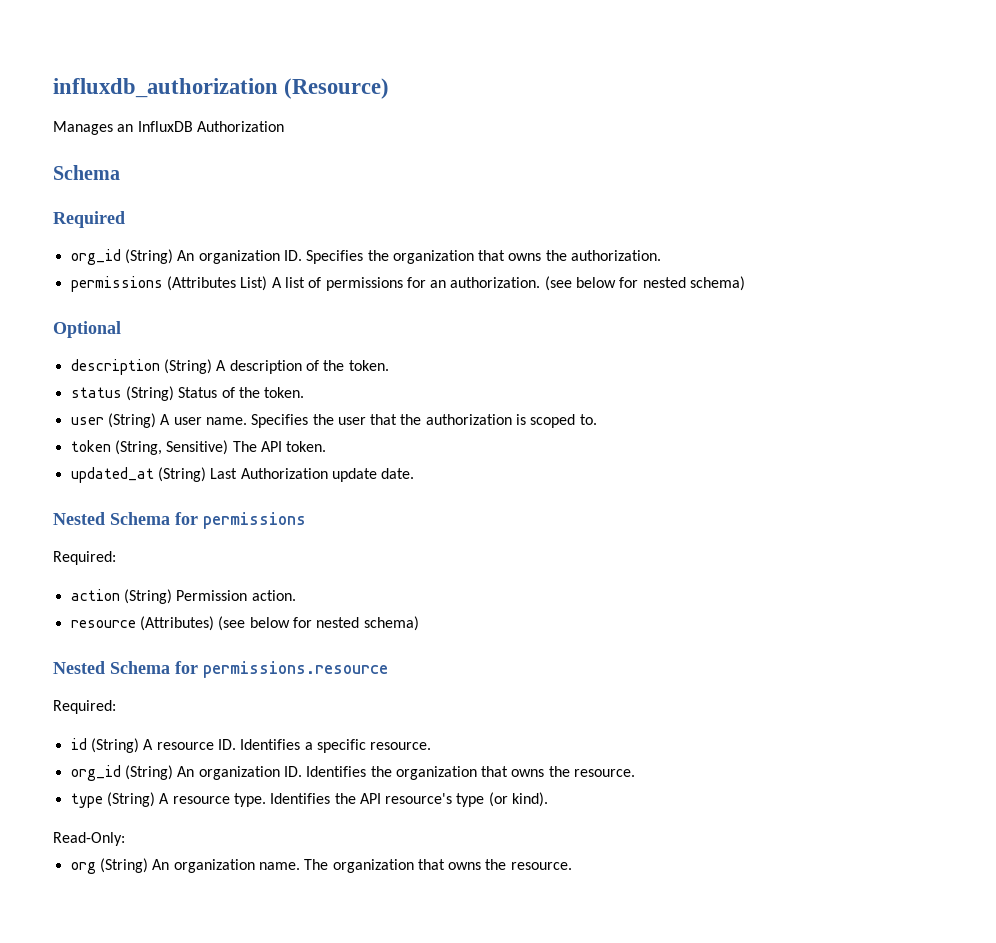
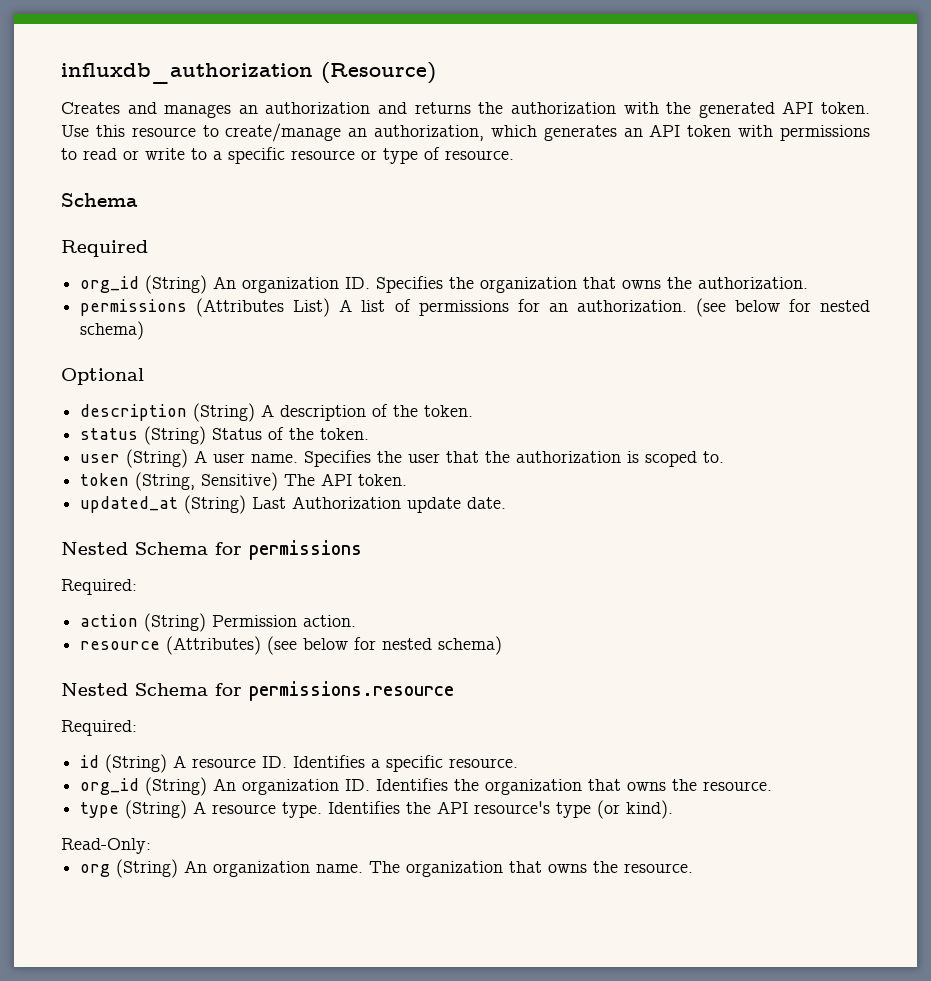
[53,121,284,135] Manages an InfluxDB Authorization -> [61,101,871,118] [61,123,870,142] [61,147,514,164] Creates and manages an authorization and returns the authorization with the generated API token. Use this resource to create/manage an authorization, which generates an API token with permissions to read or write to a specific resource or type of resource.

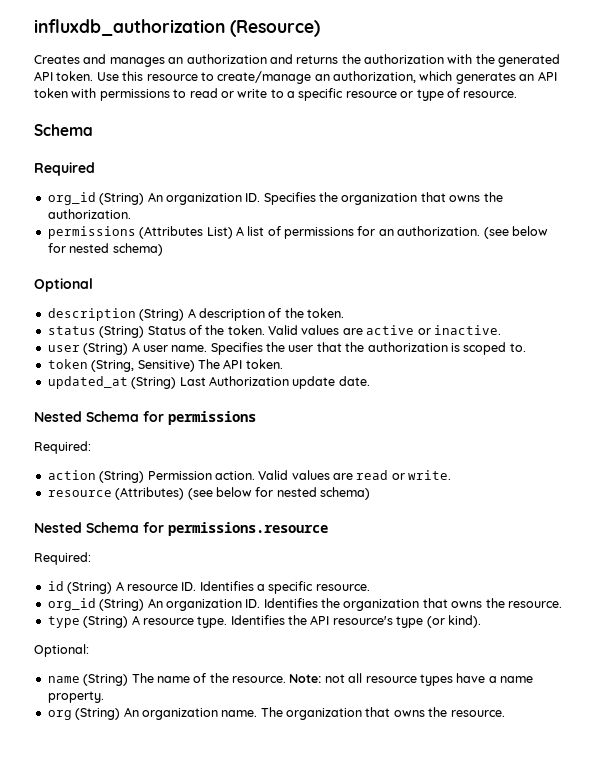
(370, 434) none -> [268,325,501,335] Valid values are active or inactive.
(357, 621) none -> [258,470,452,480] Valid values are read or write.
[61,838,151,854] Read-Only: -> [34,644,89,657] [47,673,533,686] [47,691,104,703] Optional: // name (String) The name of the resource. Note: not all resource types have a name property.

